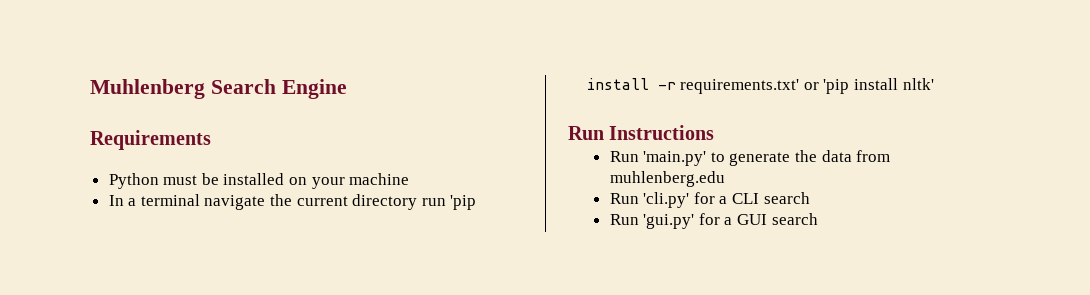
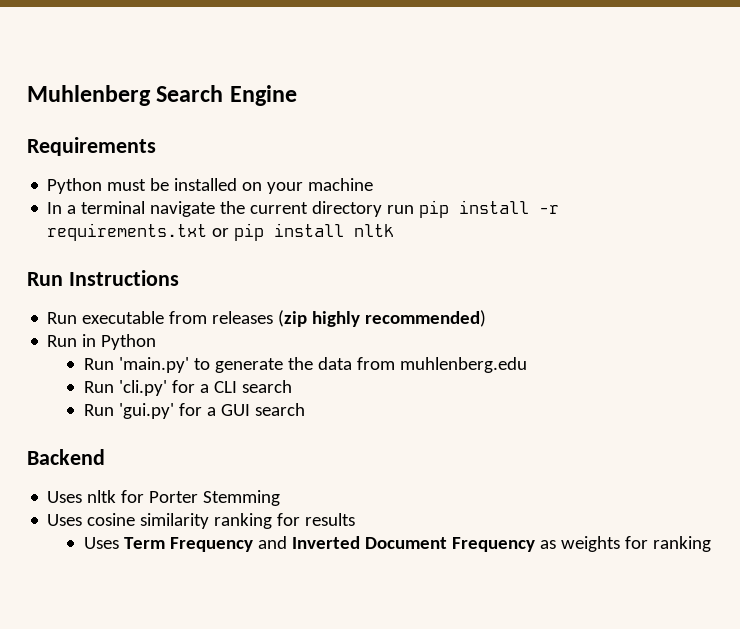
[450,195,477,210] 'pip -> [419,200,450,218] pip
[680,78,934,94] [568,125,715,140] requirements.txt' or 'pip install nltk' // Run Instructions -> [47,223,395,241] [27,270,179,286] [47,310,487,327] [47,334,157,350] requirements.txt or pip install nltk // Run Instructions // Run executable from releases (zip highly recommended) // Run in Python
(818, 219) none -> [27,449,105,465] [47,490,281,506] [47,513,356,529] [83,536,711,552] // Backend // Uses nltk for Porter Stemming // Uses cosine similarity ranking for results // Uses Term Frequency and Inverted Document Frequency as weights for ranking

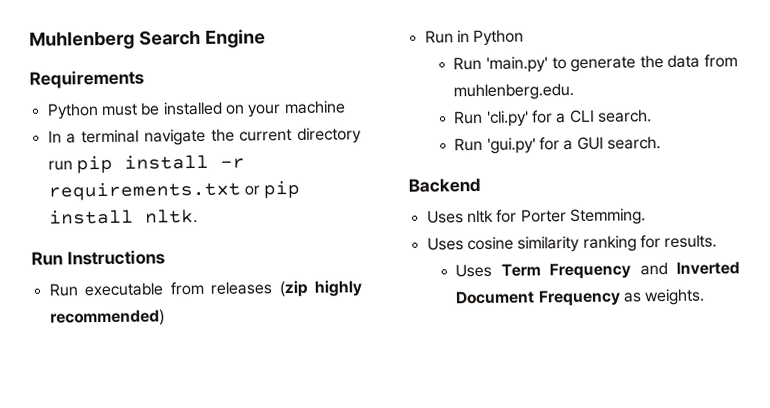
[354,224,395,237] nltk -> [144,209,198,224] nltk.
[399,357,527,373] muhlenberg.edu -> [453,82,575,101] muhlenberg.edu.
[241,380,292,393] search -> [597,109,652,123] search.
[254,403,305,416] search -> [606,136,661,150] search.
[203,490,281,506] Stemming -> [569,208,646,226] Stemming.
[305,513,356,526] results -> [664,234,718,249] results.
[560,536,711,552] weights for ranking -> [644,288,706,306] weights.

